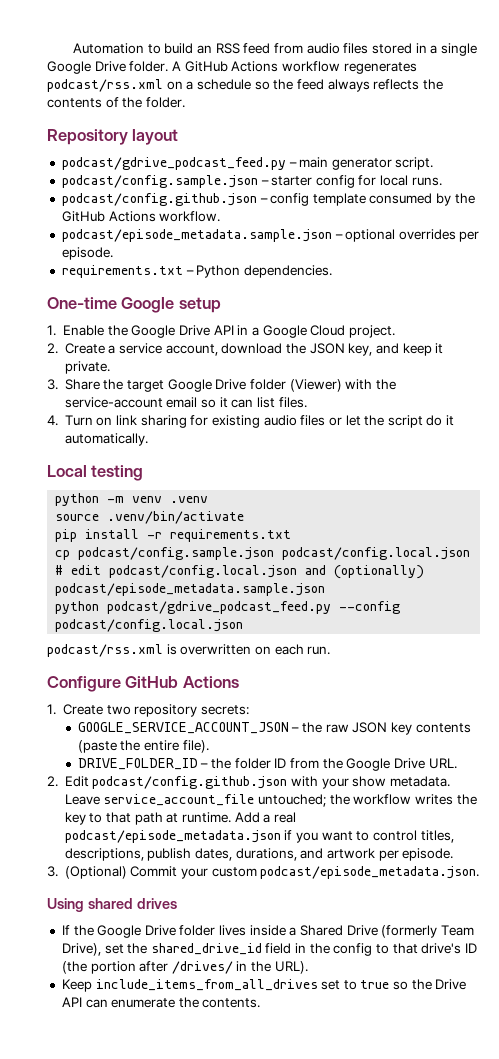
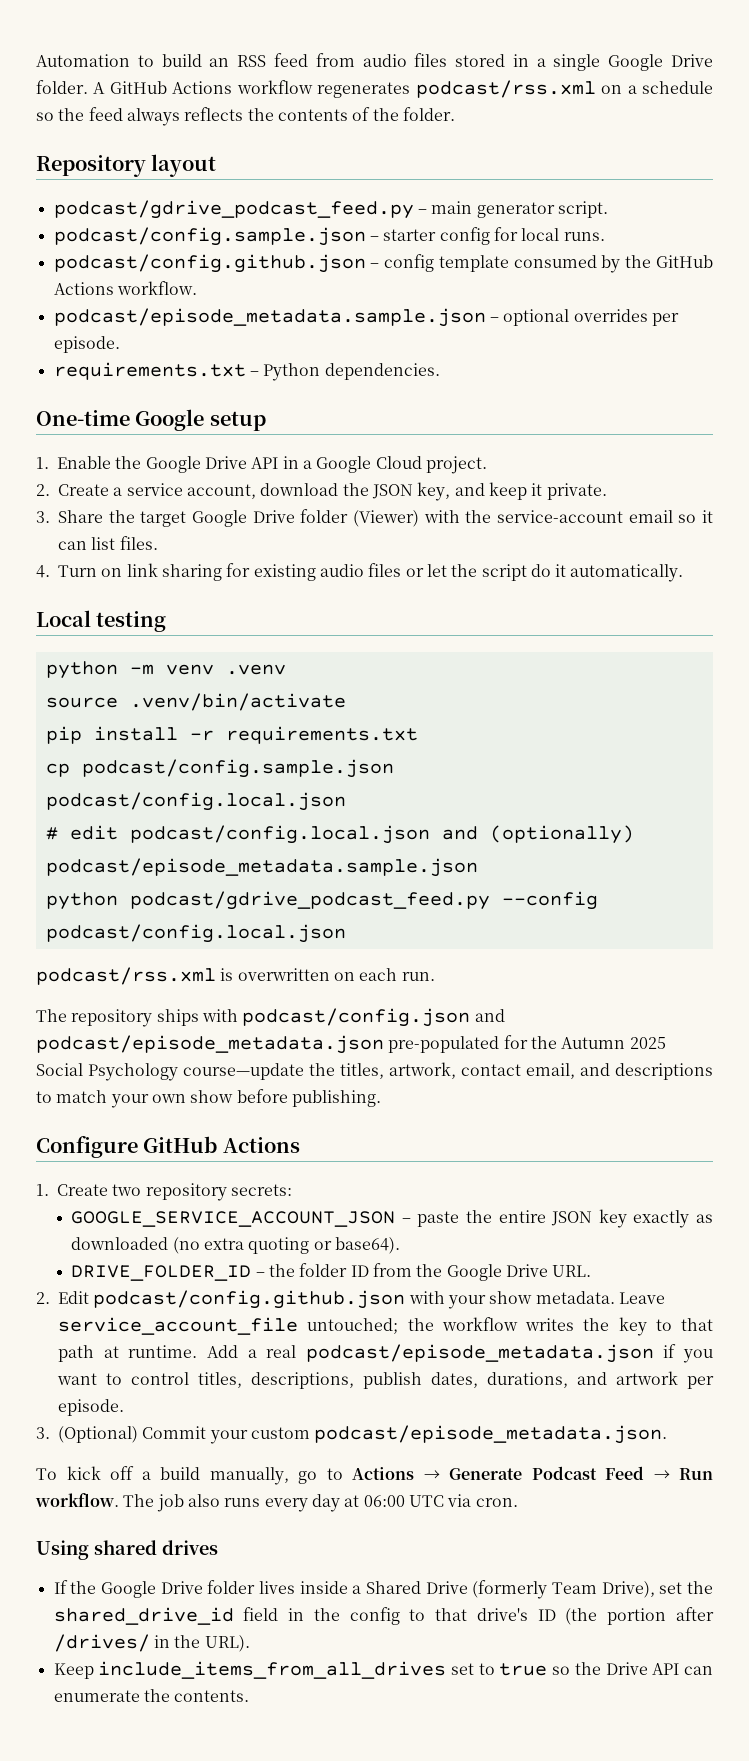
(331, 650) none -> [36,1008,505,1027] [36,1035,666,1054] [36,1062,713,1081] [36,1089,381,1108] // The repository ships with podcast/config.json and podcast/episode_metadata.json pre-populated for the Autumn 2025 Social Psychology course—update the titles, artwork, contact email, and descriptions to match your own show before publishing.
[302,722,471,735] [77,740,209,753] the raw JSON key contents (paste the entire file). -> [417,1209,714,1228] [71,1237,400,1254] paste the entire JSON key exactly as downloaded (no extra quoting or base64).
(480, 872) none -> [36,1466,713,1485] [35,1493,518,1512] // To kick off a build manually, go to Actions → Generate Podcast Feed → Run workflow. The job also runs every day at 06:00 UTC via cron.

